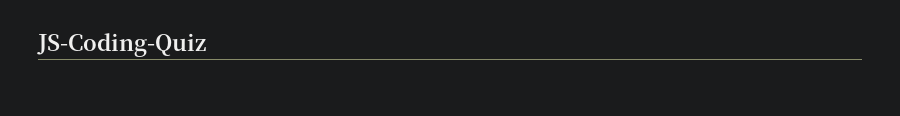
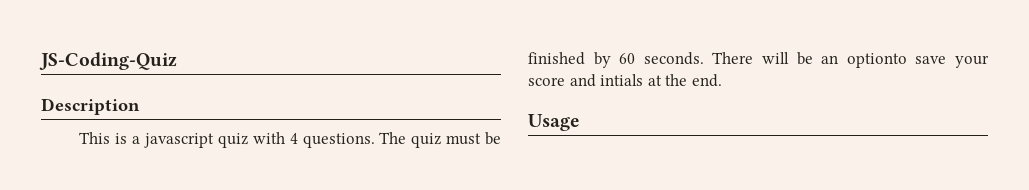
(206, 45) none -> [41,98,140,115] [79,132,502,148] [528,52,990,68] [528,74,722,87] [528,114,580,131] // Description // This is a javascript quiz with 4 questions. The quiz must be finished by 60 seconds. There will be an optionto save your score and intials at the end. // Usage

